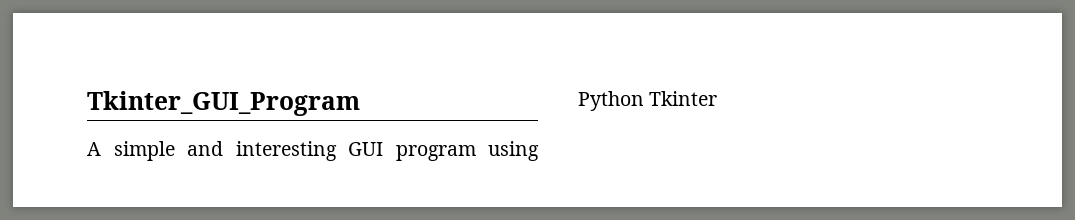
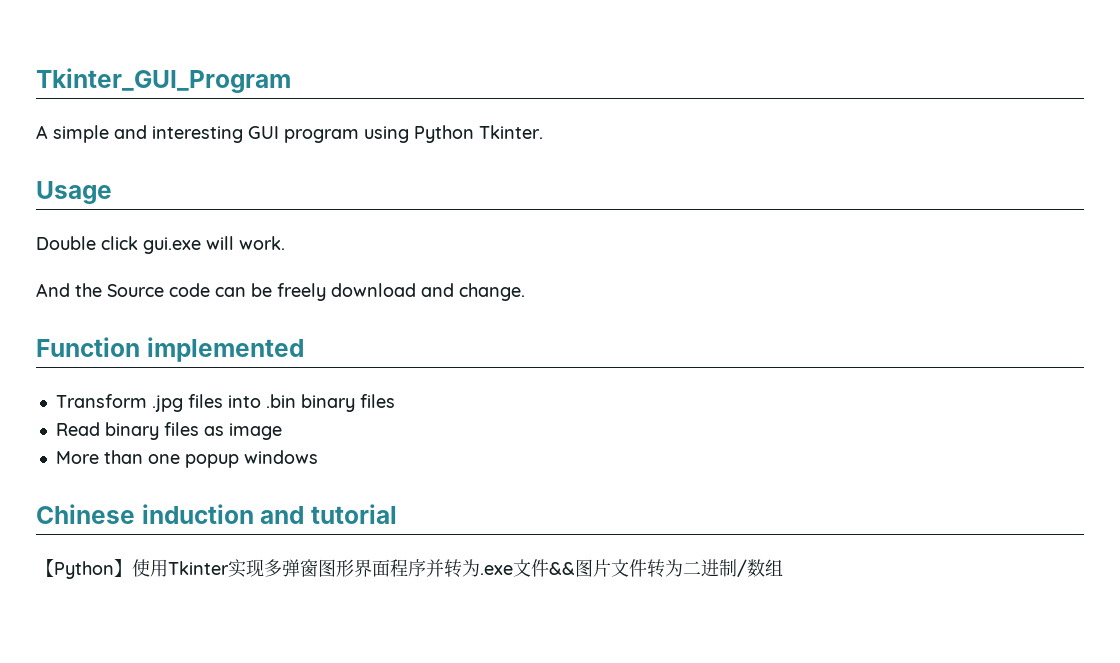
[649,91,718,106] Tkinter -> [479,125,543,139] [36,181,112,204] [36,236,285,254] [36,283,525,301] [36,337,304,362] [55,394,395,412] [55,422,282,440] [55,450,318,468] [36,504,397,524] [36,559,783,579] Tkinter. // Usage // Double click gui.exe will work. // And the Source code can be freely download and change. // Function implemented // Transform .jpg files into .bin binary files // Read binary files as image // More than one popup windows // Chinese induction and tutorial // 【Python】使用Tkinter实现多弹窗图形界面程序并转为.exe文件&&图片文件转为二进制/数组

